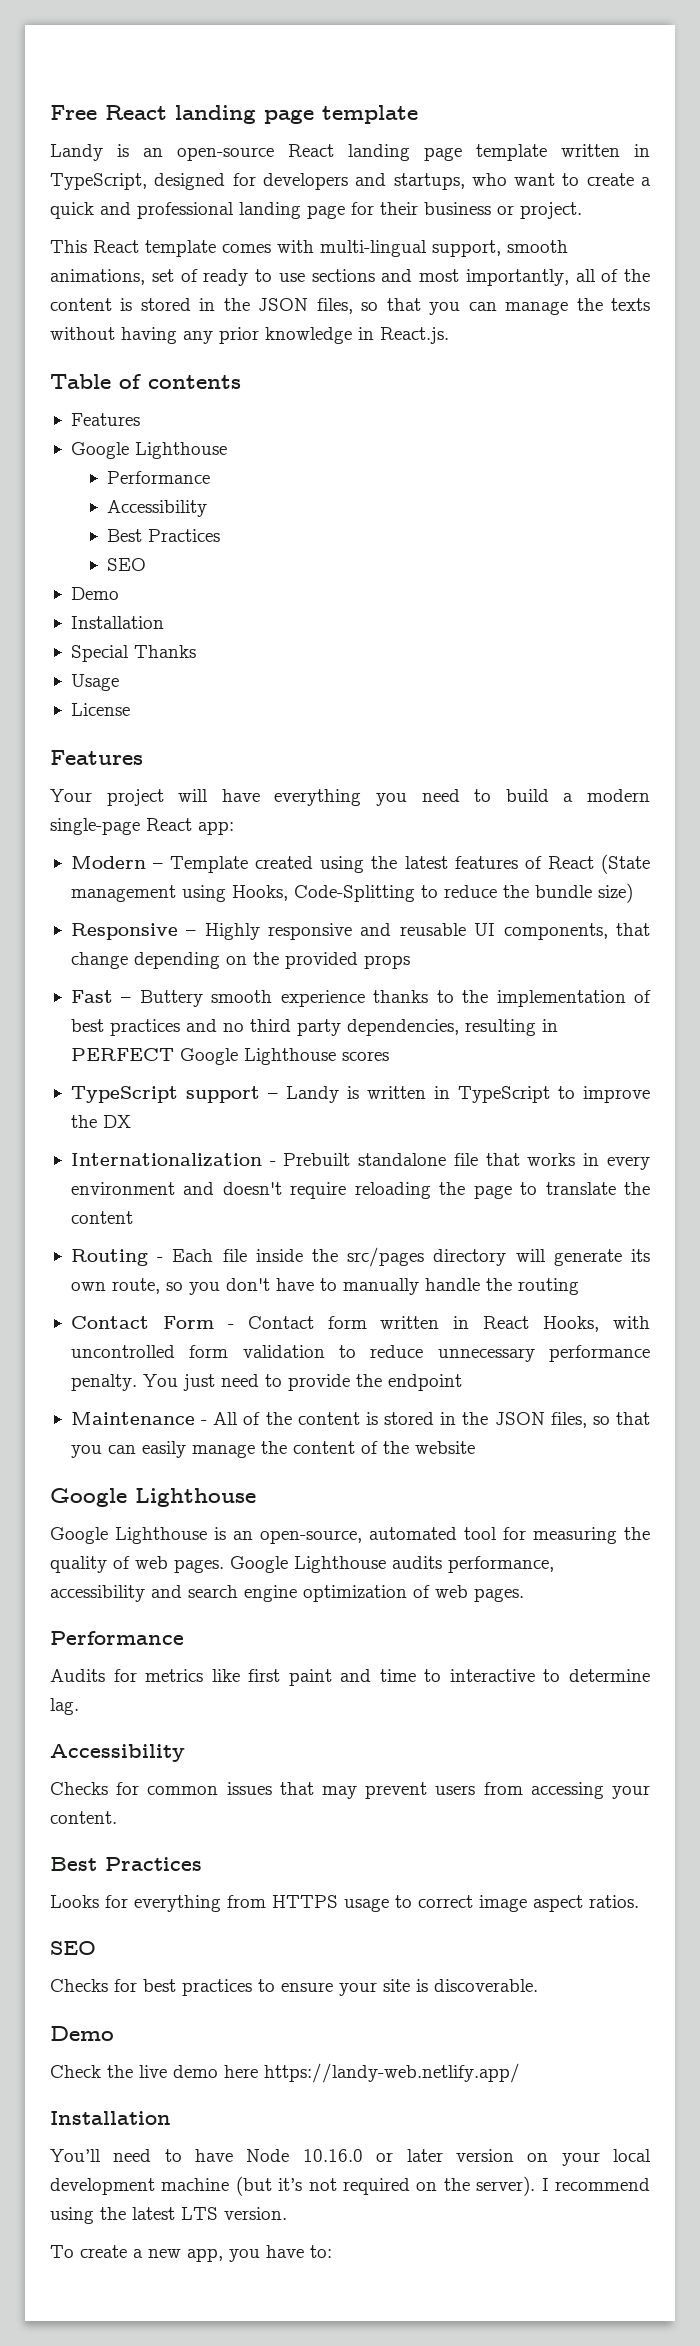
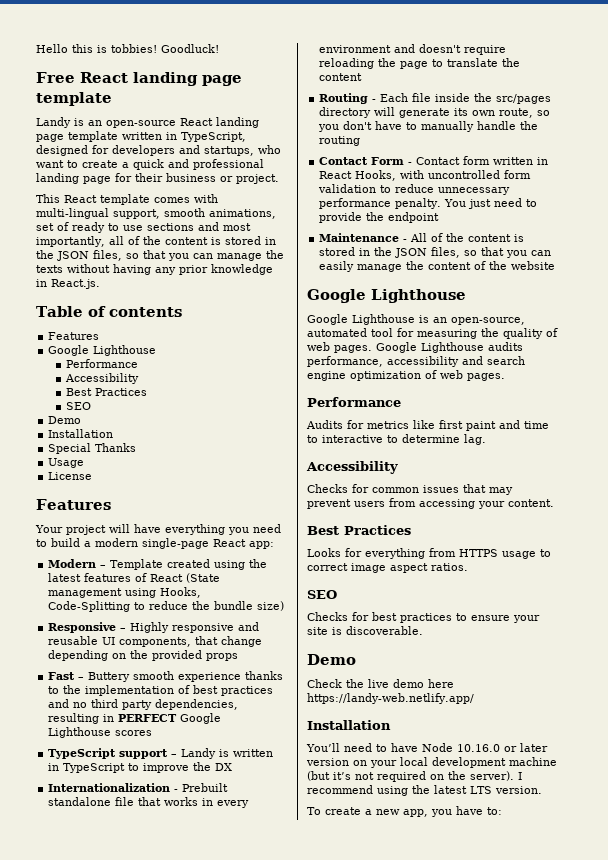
(50, 112) none -> [36,44,219,53] Hello this is tobbies! Goodluck! //

